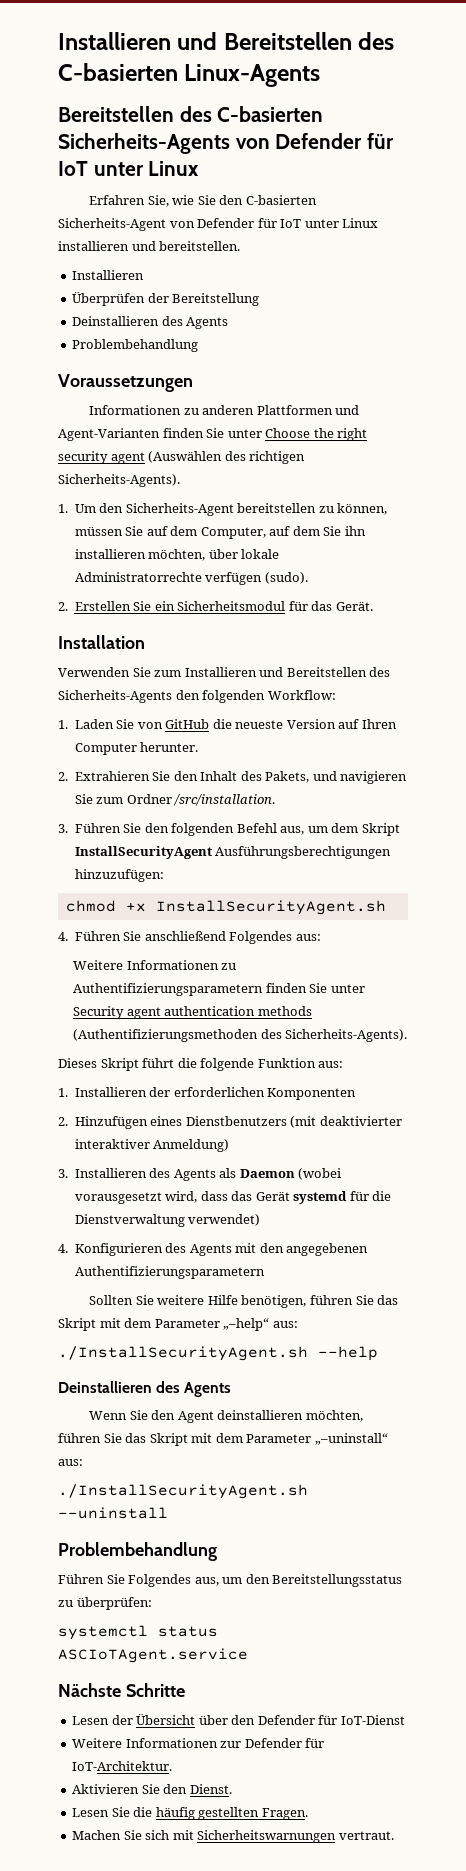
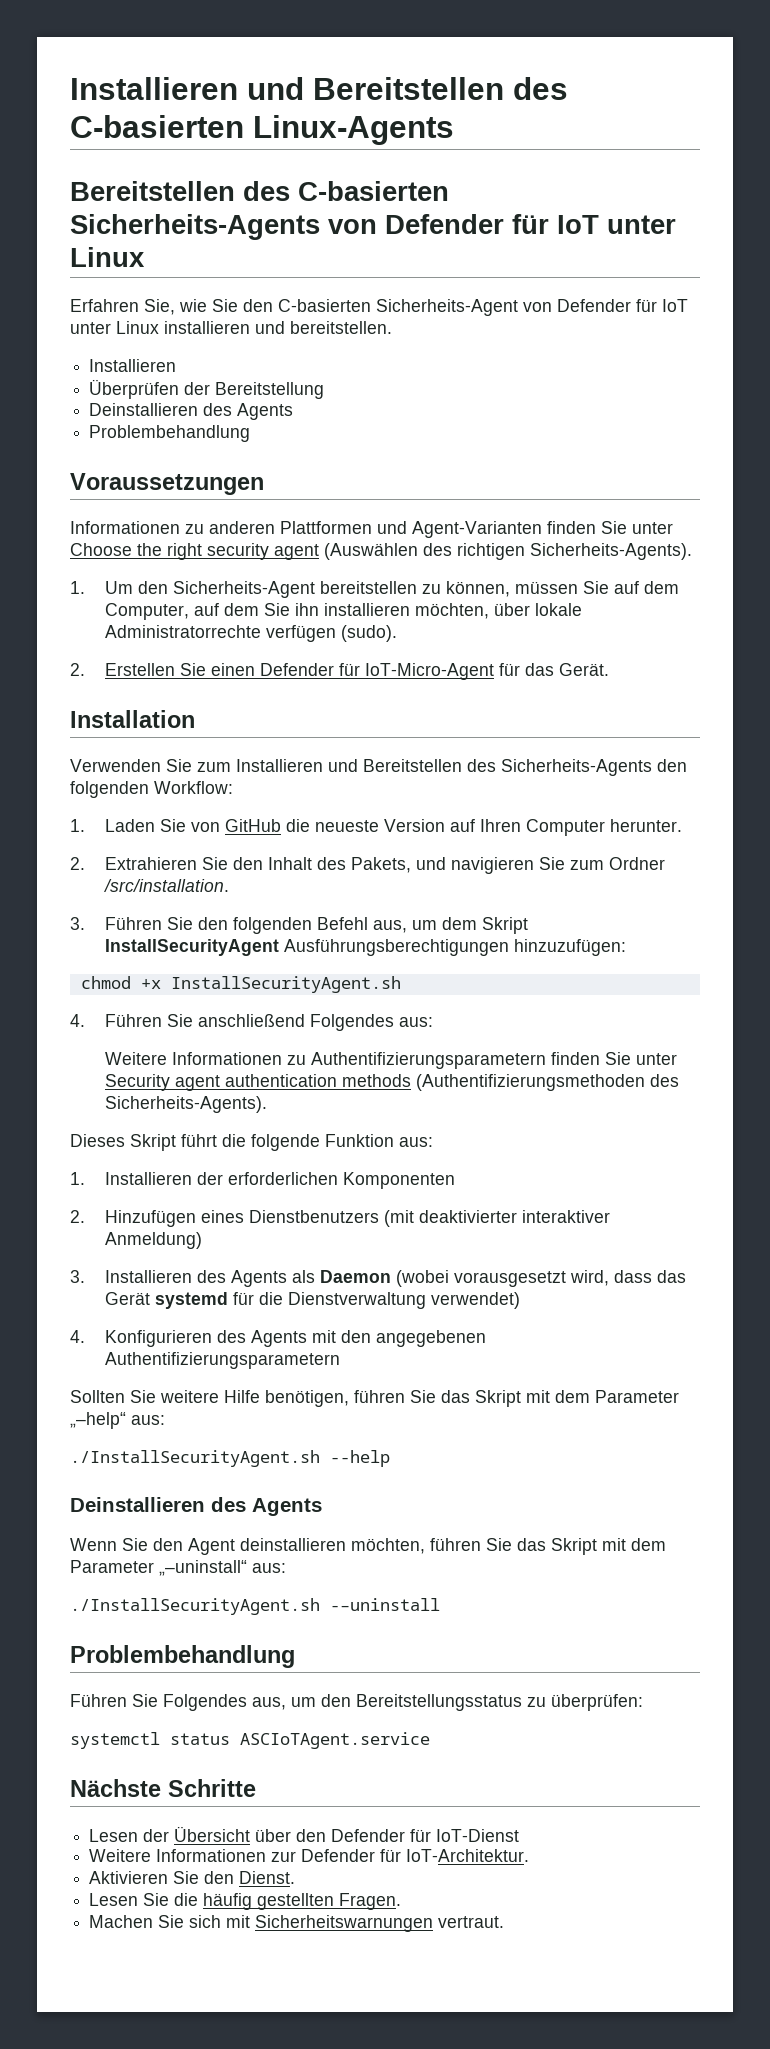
[154,601,286,611] ein Sicherheitsmodul -> [210,663,494,680] einen Defender für IoT-Micro-Agent

